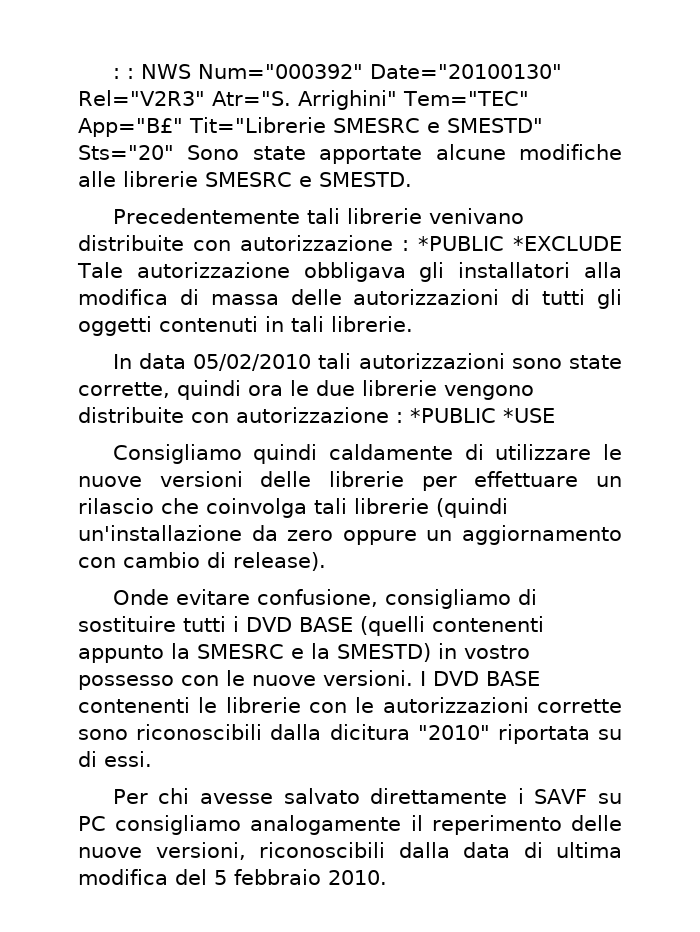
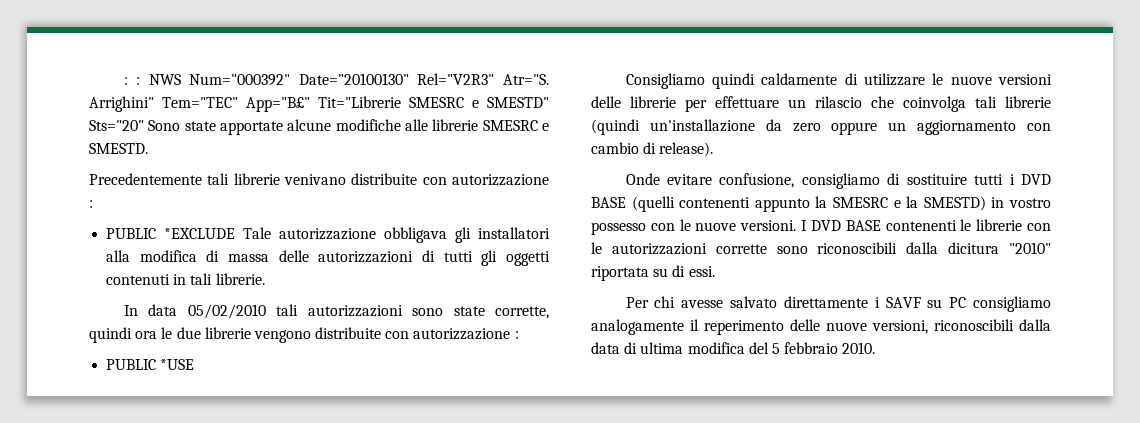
[418,236,505,251] *PUBLIC -> [106,228,157,239] // PUBLIC
[410,408,496,423] *PUBLIC -> [106,359,157,370] // PUBLIC

